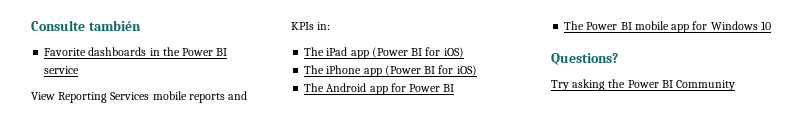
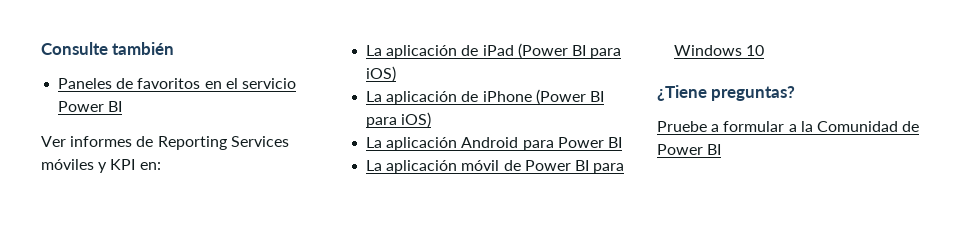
[44,47,228,56] [44,66,80,74] [31,91,248,103] [291,22,331,30] [304,47,464,59] [304,65,477,77] [304,83,455,95] [564,21,771,33] [551,53,618,65] [551,79,736,91] Favorite dashboards in the Power BI service // View Reporting Services mobile reports and KPIs in: // The iPad app (Power BI for iOS) // The iPhone app (Power BI for iOS) // The Android app for Power BI // The Power BI mobile app for Windows 10 // Questions? // Try asking the Power BI Community -> [58,78,296,89] [58,101,123,112] [41,136,289,150] [41,159,161,173] [366,43,622,59] [366,66,397,82] [366,89,604,105] [366,112,432,128] [366,137,622,151] [366,160,625,174] [674,45,765,56] [657,85,796,101] [657,121,920,132] [657,144,722,155] Paneles de favoritos en el servicio Power BI // Ver informes de Reporting Services móviles y KPI en: // La aplicación de iPad (Power BI para iOS) // La aplicación de iPhone (Power BI para iOS) // La aplicación Android para Power BI // La aplicación móvil de Power BI para Windows 10 // ¿Tiene preguntas? // Pruebe a formular a la Comunidad de Power BI

